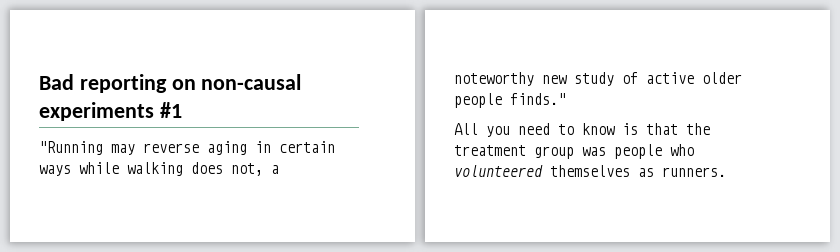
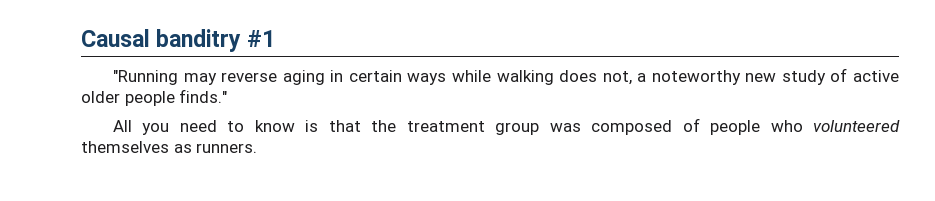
[39,74,302,93] [39,102,154,121] Bad reporting on non-causal experiments -> [81,29,242,52] Causal banditry
(606, 151) none -> [591,118,700,135] composed of

